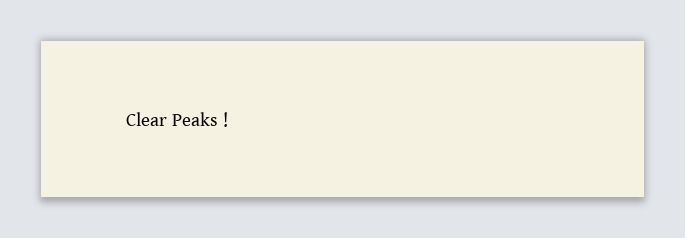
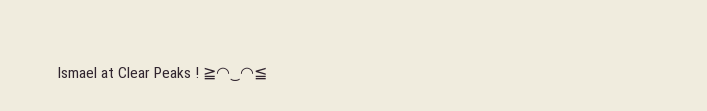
(126, 119) none -> [57,67,115,78] Ismael at
(228, 119) none -> [202,67,267,81] ≧◠‿◠≦

